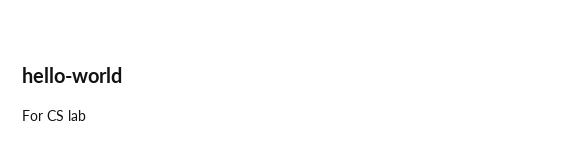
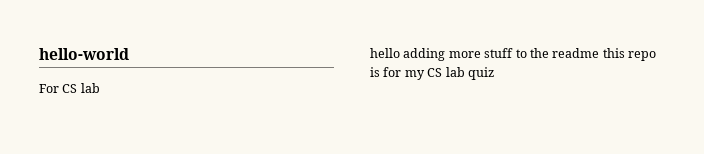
(86, 115) none -> [370,48,656,61] [370,67,494,80] // hello adding more stuff to the readme this repo is for my CS lab quiz

